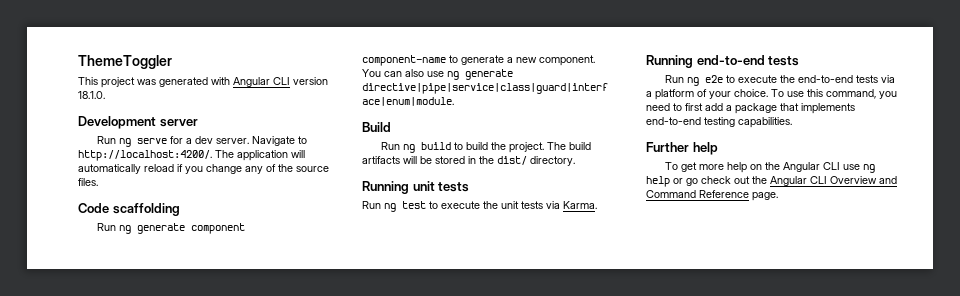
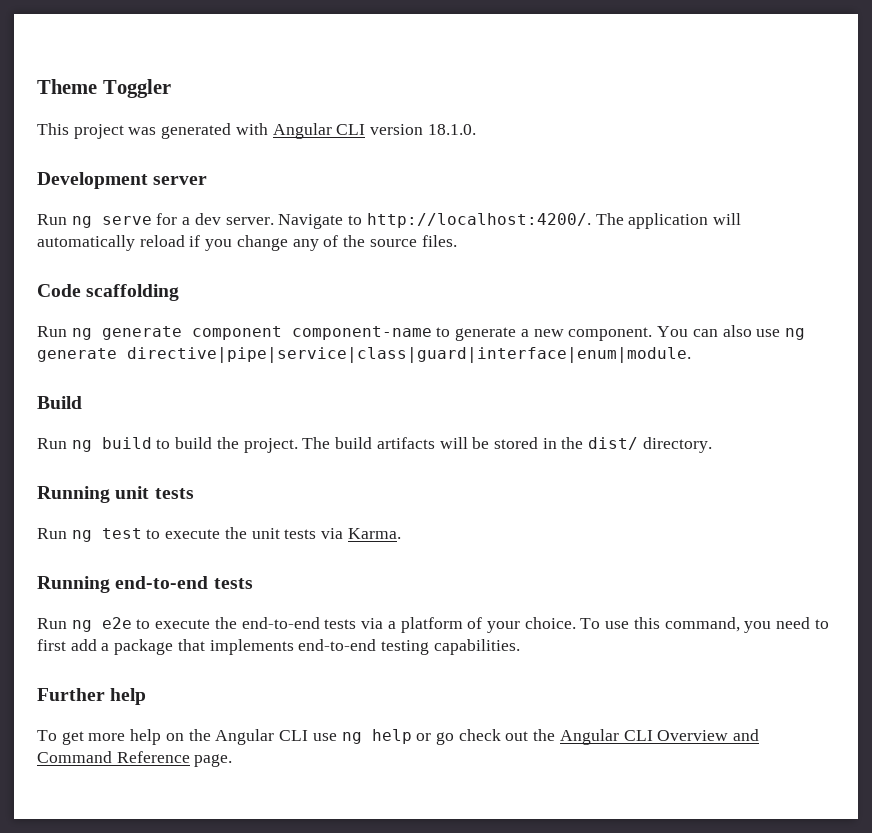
[78,55,172,69] ThemeToggler -> [37,79,171,98] Theme Toggler

